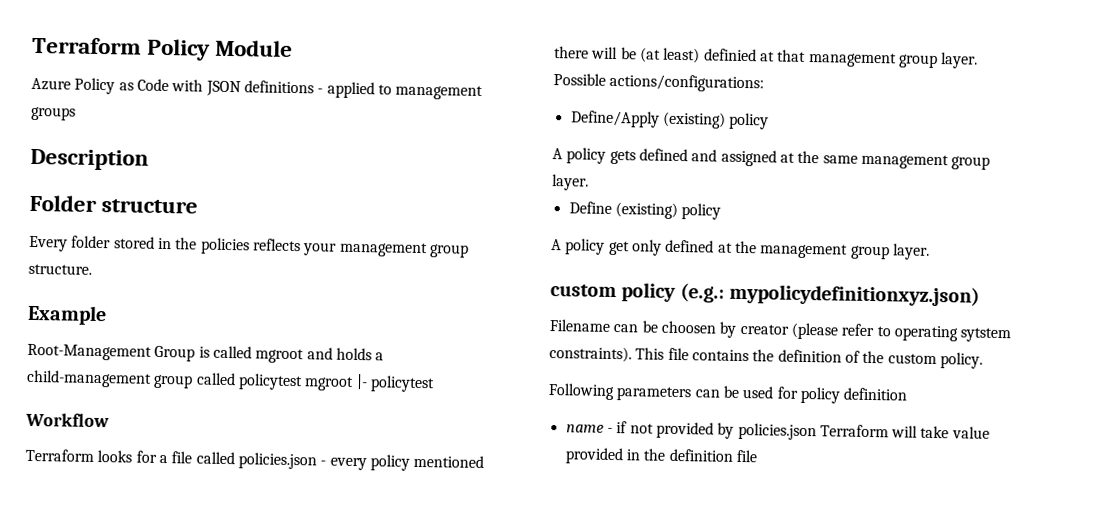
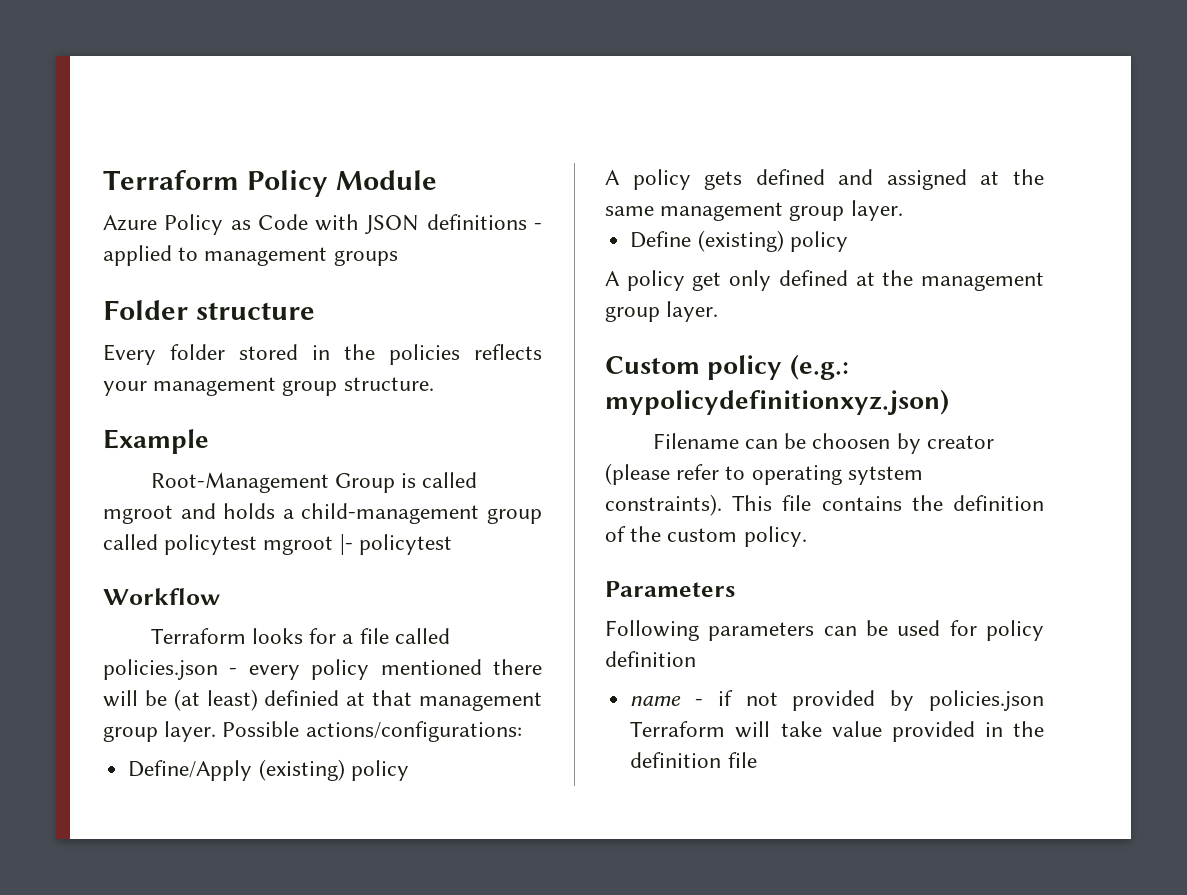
[30,148,149,171] // Description -> (398, 258) none
[550,284,617,298] custom -> [605,356,700,374] Custom
(983, 360) none -> [605,581,735,597] // Parameters

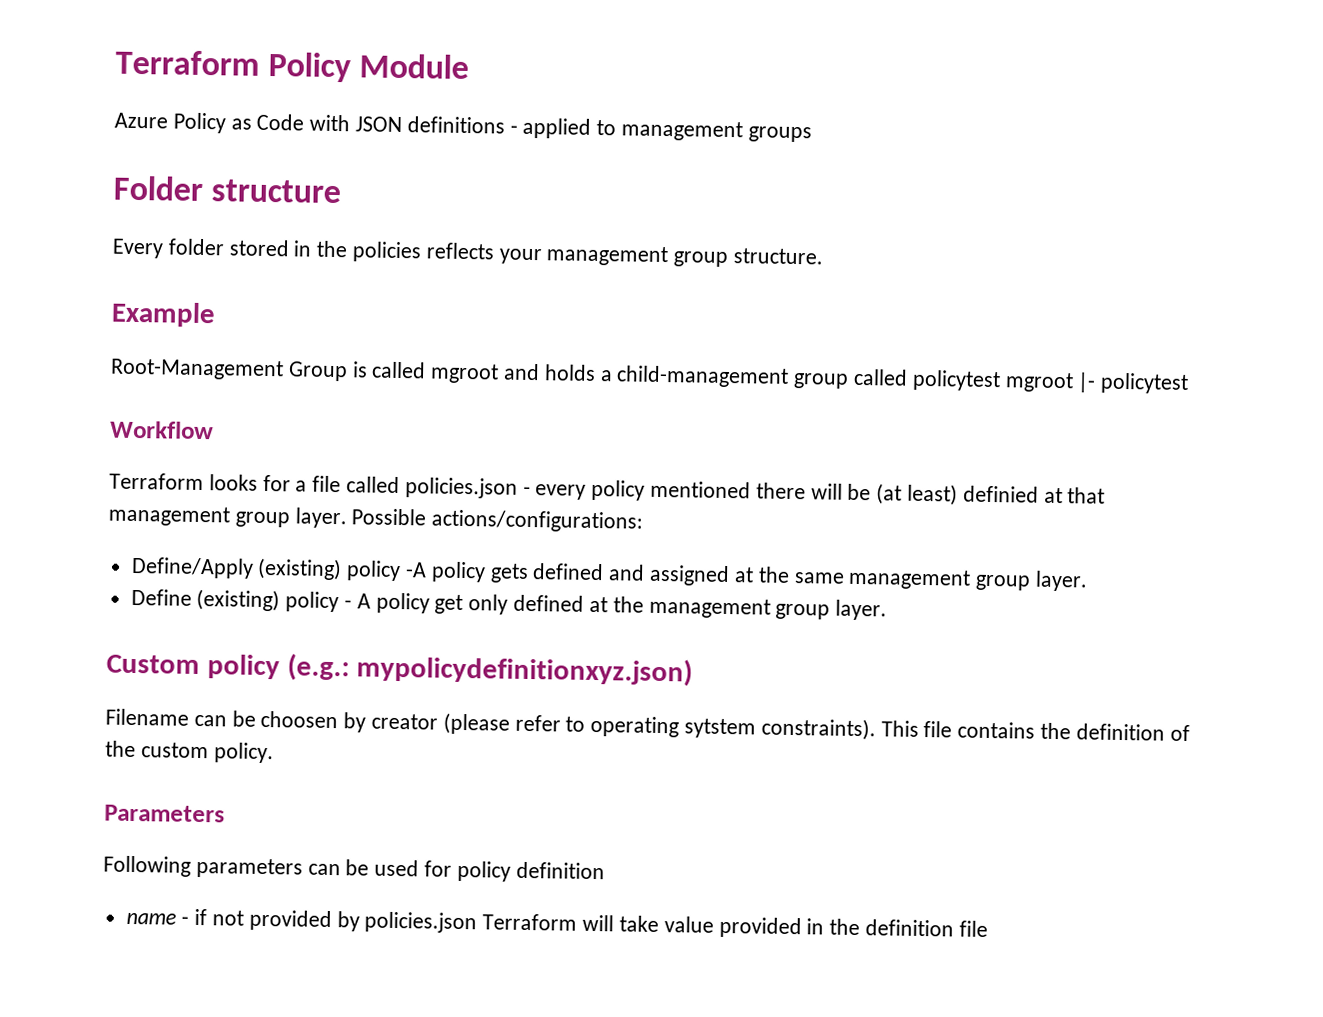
[605,170,620,185] // A -> [405,562,428,578] -A
(848, 241) // -> [344,600,353,609] -

